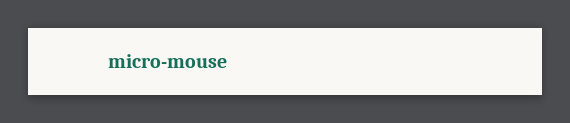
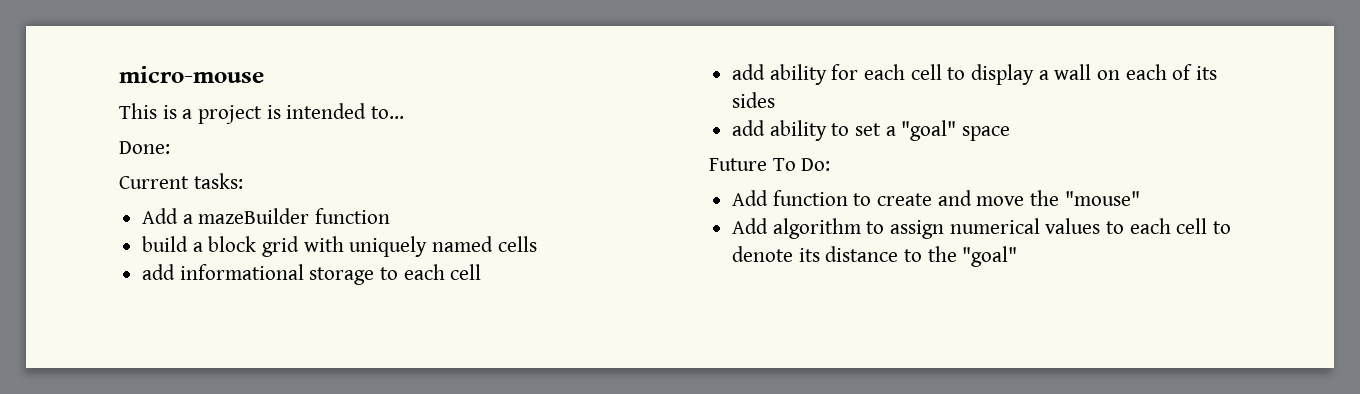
(227, 61) none -> [119,103,405,124] [119,141,170,154] [119,173,243,189] [142,208,391,224] [142,236,537,257] [142,264,482,285] [732,64,1218,85] [732,92,776,108] [732,120,1011,141] [709,158,831,171] [732,190,1140,206] [732,218,1232,239] [732,246,1018,267] // This is a project is intended to... // Done: // Current tasks: // Add a mazeBuilder function // build a block grid with uniquely named cells // add informational storage to each cell // add ability for each cell to display a wall on each of its sides // add ability to set a "goal" space // Future To Do: // Add function to create and move the "mouse" // Add algorithm to assign numerical values to each cell to denote its distance to the "goal"

